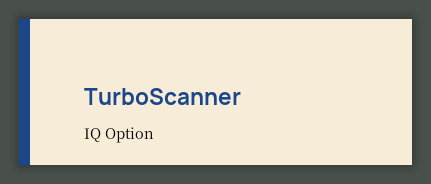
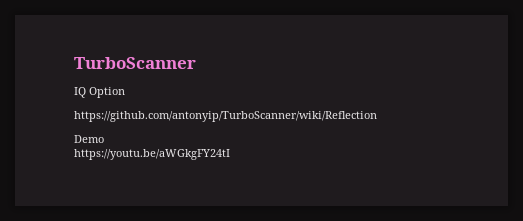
(154, 135) none -> [74,111,377,122] [74,135,104,143] [74,149,230,160] // https://github.com/antonyip/TurboScanner/wiki/Reflection // Demo // https://youtu.be/aWGkgFY24tI

